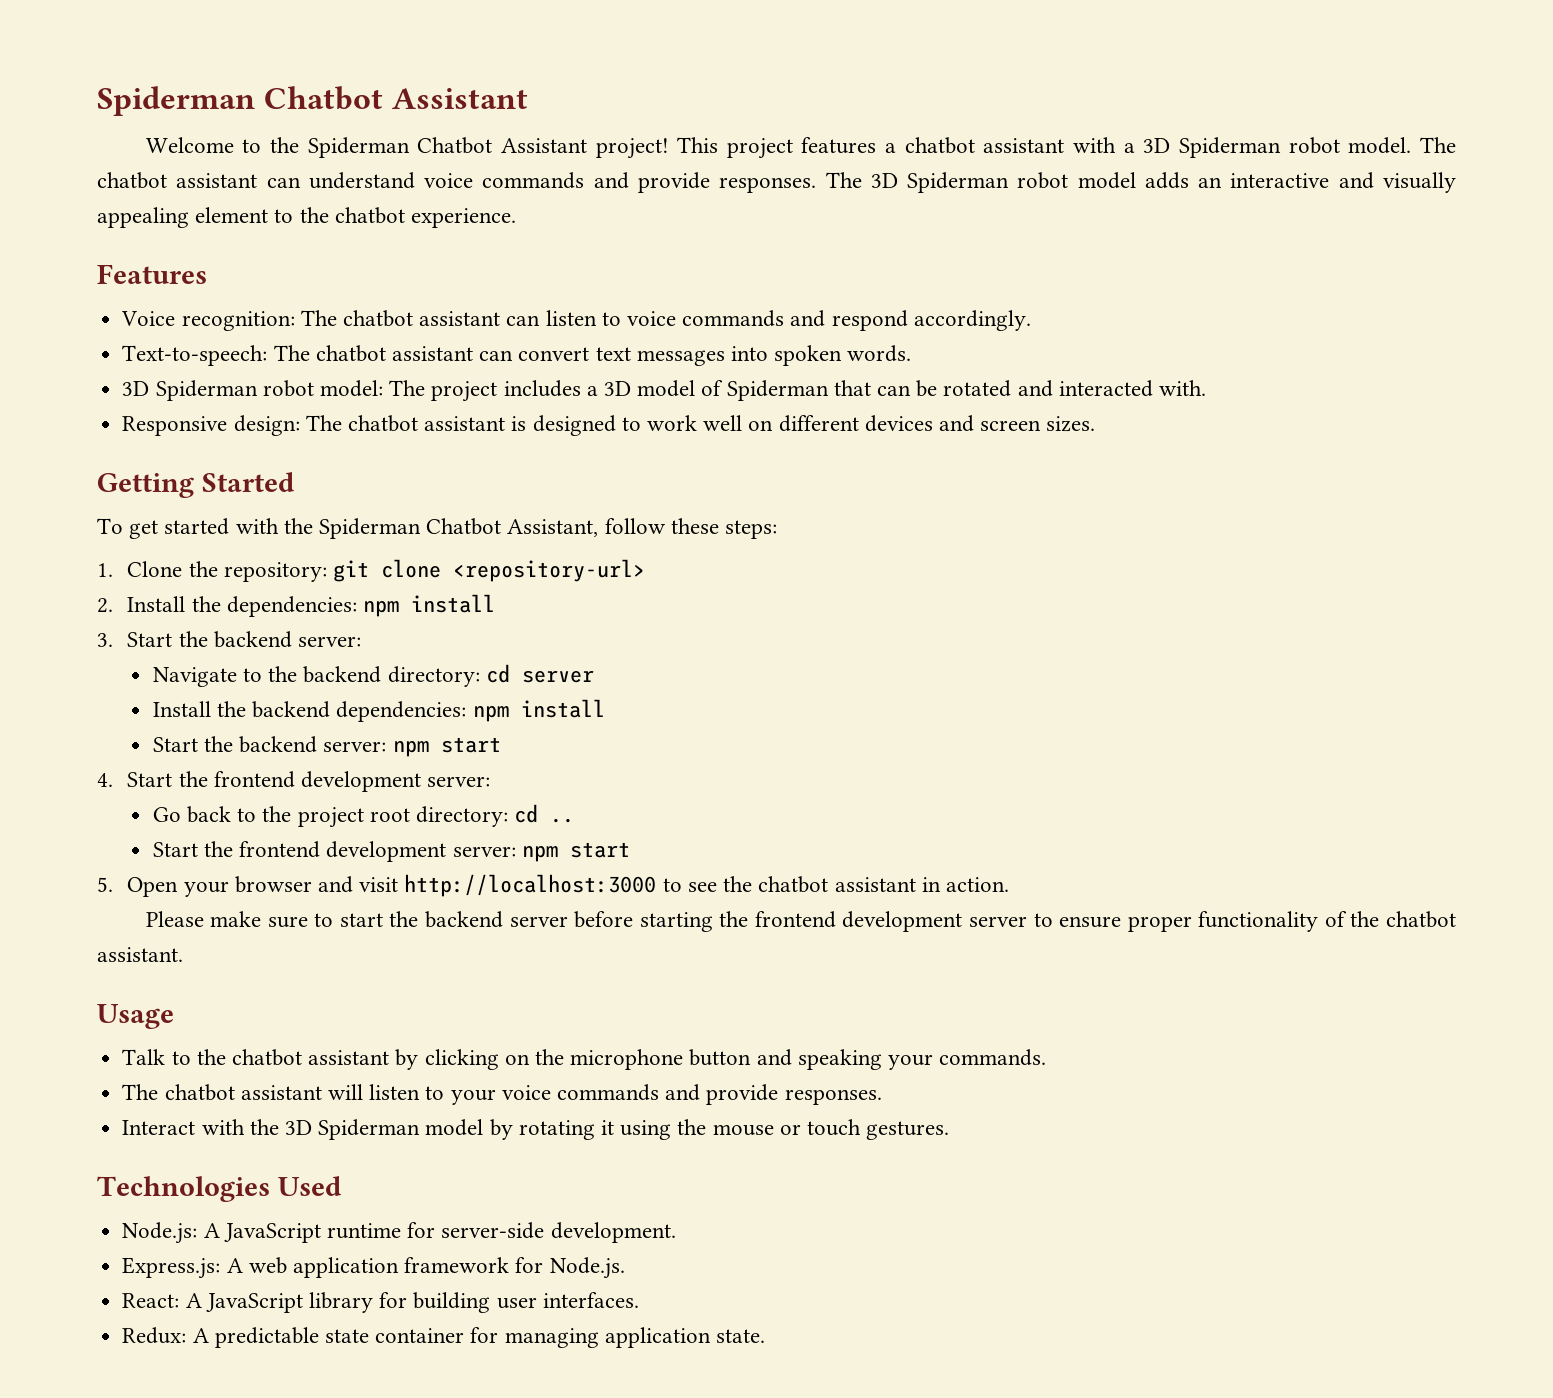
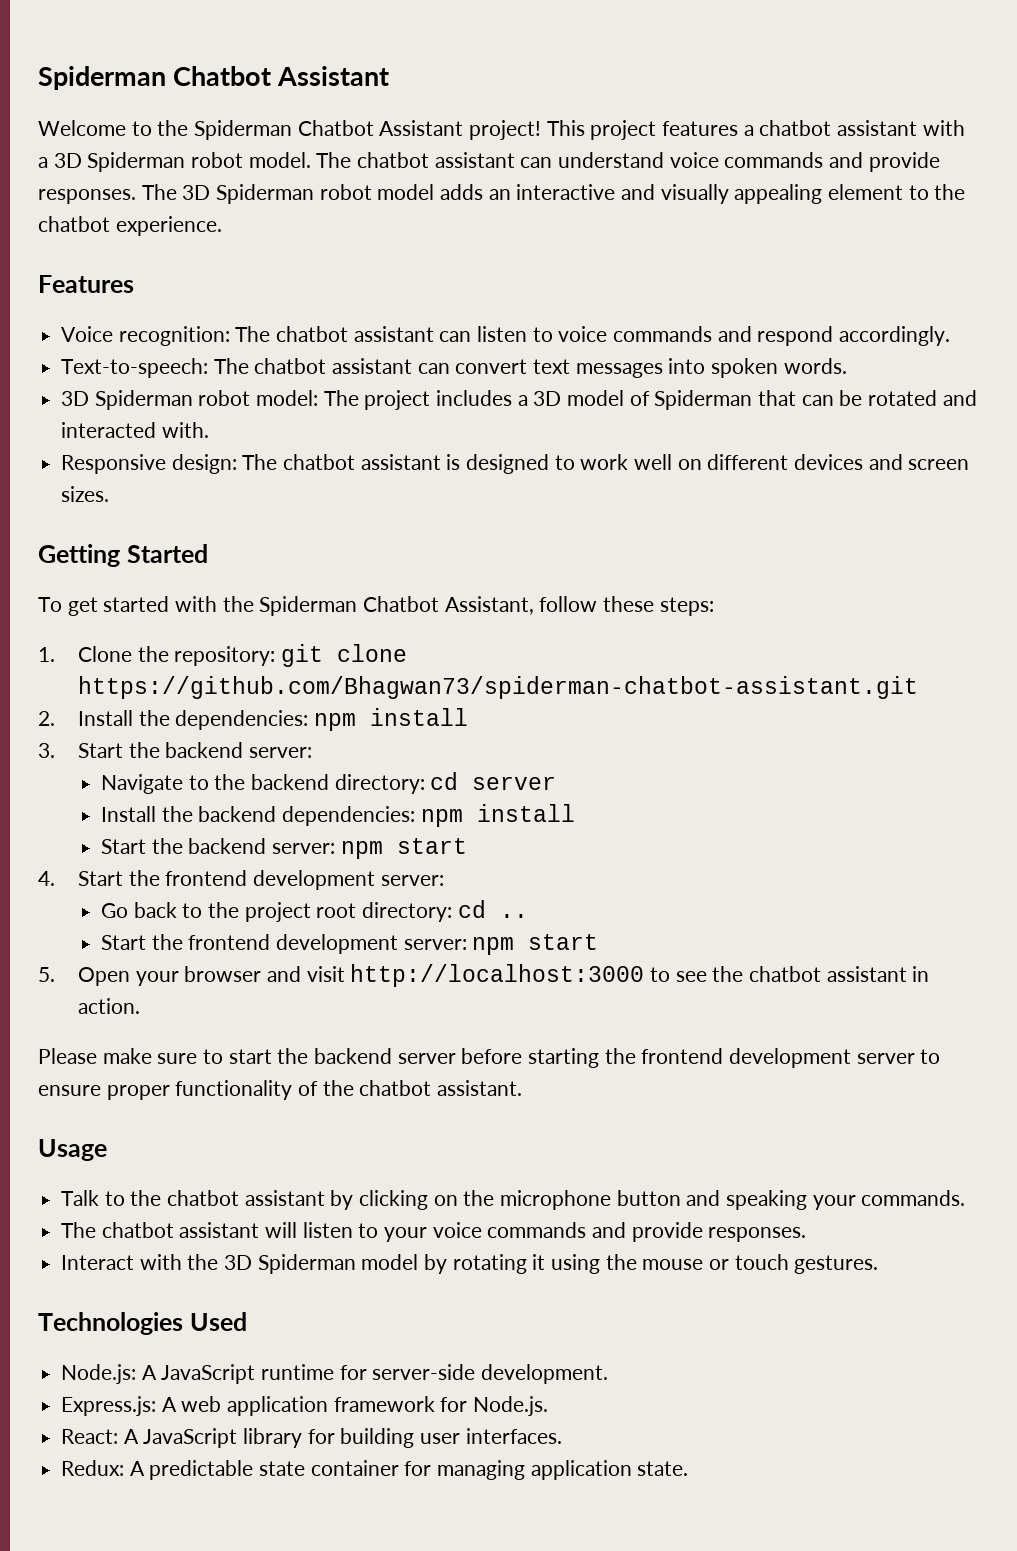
[453,559,646,582] <repository-url> -> [77,676,918,699] https://github.com/Bhagwan73/spiderman-chatbot-assistant.git

